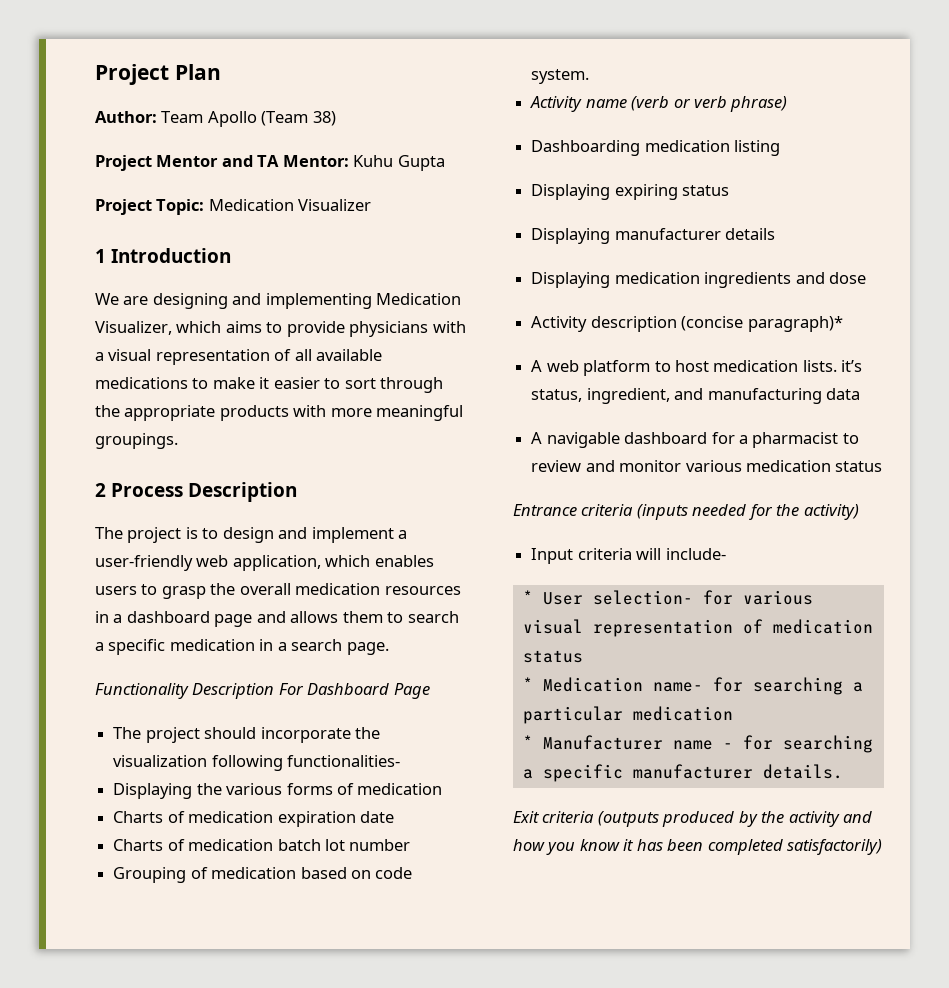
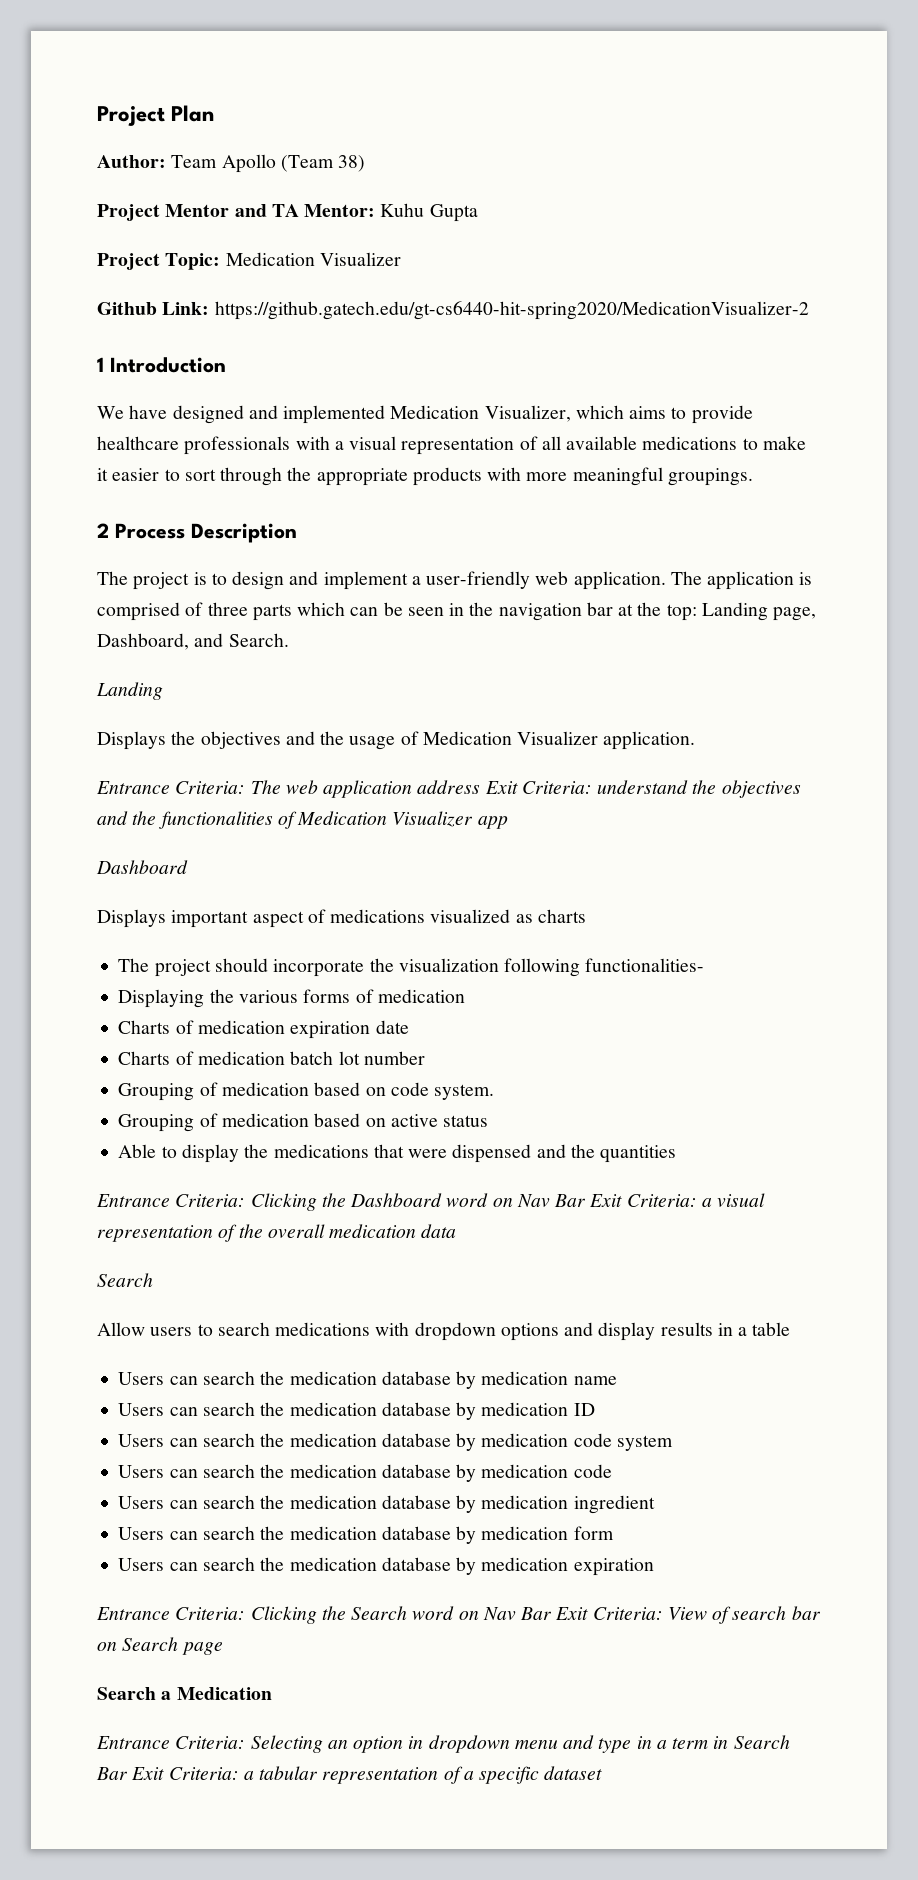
(372, 205) none -> [97,301,809,320] // Github Link: https://github.gatech.edu/gt-cs6440-hit-spring2020/MedicationVisualizer-2
[123,293,372,309] are designing and implementing -> [129,405,386,424] have designed and implemented
[349,321,429,337] physicians -> [97,436,291,455] healthcare professionals
[232,555,434,571] [95,583,461,599] [95,611,459,627] [95,639,389,655] [95,683,430,699] application, which enables users to grasp the overall medication resources in a dashboard page and allows them to search a specific medication in a search page. // Functionality Description For Dashboard Page -> [573,571,813,590] [97,602,817,621] [97,633,289,650] [96,682,163,700] [97,731,696,750] [96,780,801,798] [97,811,508,829] [96,860,188,874] [97,909,586,928] application. The application is comprised of three parts which can be seen in the navigation bar at the top: Landing page, Dashboard, and Search. // Landing // Displays the objectives and the usage of Medication Visualizer application. // Entrance Criteria: The web application address Exit Criteria: understand the objectives and the functionalities of Medication Visualizer app // Dashboard // Displays important aspect of medications visualized as charts
[530,96,788,112] [531,140,781,156] [531,184,730,200] [531,228,776,244] [531,272,866,288] [531,316,843,332] [531,360,863,376] [531,388,860,404] [531,432,859,448] [531,460,883,472] [513,504,859,520] [531,548,726,564] [522,590,813,605] [522,619,873,637] [522,650,583,663] [522,677,863,695] [522,706,733,724] [522,735,873,753] [522,764,843,782] [513,811,873,827] [513,839,883,855] Activity name (verb or verb phrase) // Dashboarding medication listing // Displaying expiring status // Displaying manufacturer details // Displaying medication ingredients and dose // Activity description (concise paragraph)* // A web platform to host medication lists. it’s status, ingredient, and manufacturing data // A navigable dashboard for a pharmacist to review and monitor various medication status // Entrance criteria (inputs needed for the activity) // Input criteria will include- // * User selection- for various visual representation of medication status // * Medication name- for searching a particular medication // * Manufacturer name - for searching a specific manufacturer details. // Exit criteria (outputs produced by the activity and how you know it has been completed satisfactorily) -> [118,1113,489,1132] [118,1144,677,1163] [96,1193,766,1211] [97,1224,457,1242] [97,1273,153,1287] [97,1322,791,1341] [118,1371,617,1389] [118,1402,595,1420] [118,1433,673,1451] [118,1464,612,1482] [118,1495,655,1514] [118,1526,614,1544] [118,1557,654,1576] [96,1606,821,1624] [97,1637,223,1655] [97,1687,272,1700] [96,1735,790,1753] [96,1766,603,1784] Grouping of medication based on active status // Able to display the medications that were dispensed and the quantities // Entrance Criteria: Clicking the Dashboard word on Nav Bar Exit Criteria: a visual representation of the overall medication data // Search // Allow users to search medications with dropdown options and display results in a table // Users can search the medication database by medication name // Users can search the medication database by medication ID // Users can search the medication database by medication code system // Users can search the medication database by medication code // Users can search the medication database by medication ingredient // Users can search the medication database by medication form // Users can search the medication database by medication expiration // Entrance Criteria: Clicking the Search word on Nav Bar Exit Criteria: View of search bar on Search page // Search a Medication // Entrance Criteria: Selecting an option in dropdown menu and type in a term in Search Bar Exit Criteria: a tabular representation of a specific dataset

